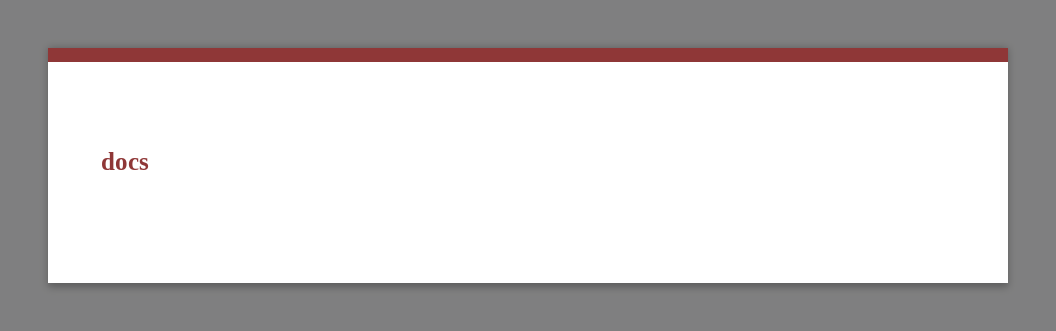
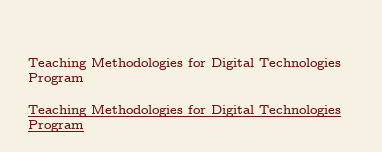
[101,152,149,170] docs -> [28,57,341,70] [28,73,84,85] [28,104,341,117] [28,120,84,132] Teaching Methodologies for Digital Technologies Program // Teaching Methodologies for Digital Technologies Program

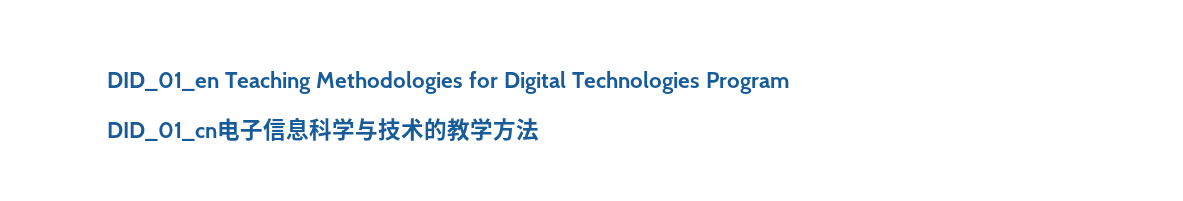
(28, 64) none -> [107,72,219,91] DID_01_en
[28,104,341,117] [28,120,84,132] Teaching Methodologies for Digital Technologies Program -> [107,117,539,142] DID_01_cn电子信息科学与技术的教学方法

